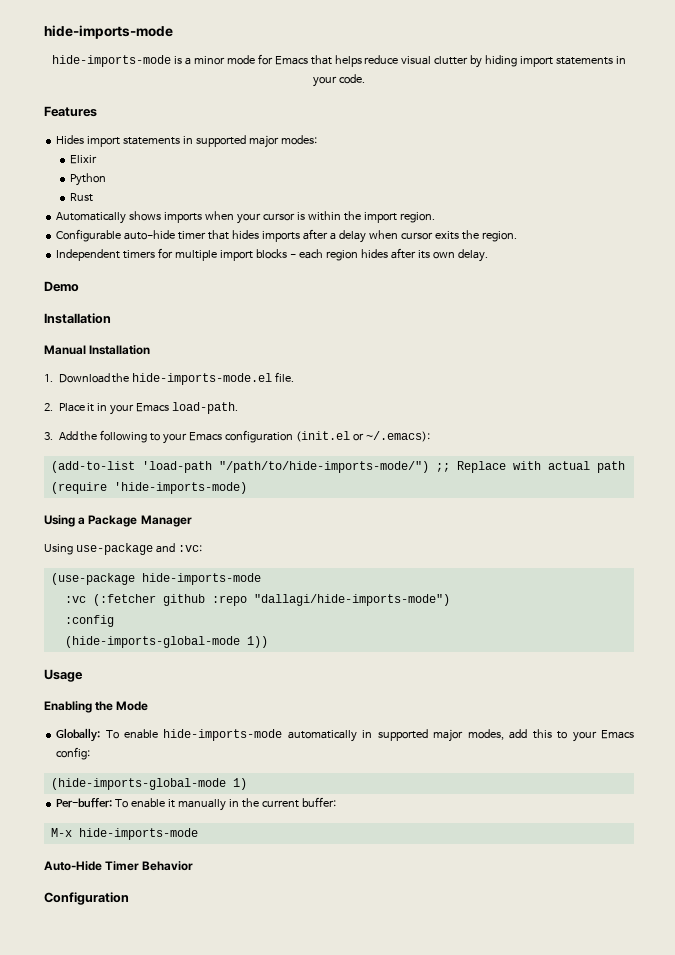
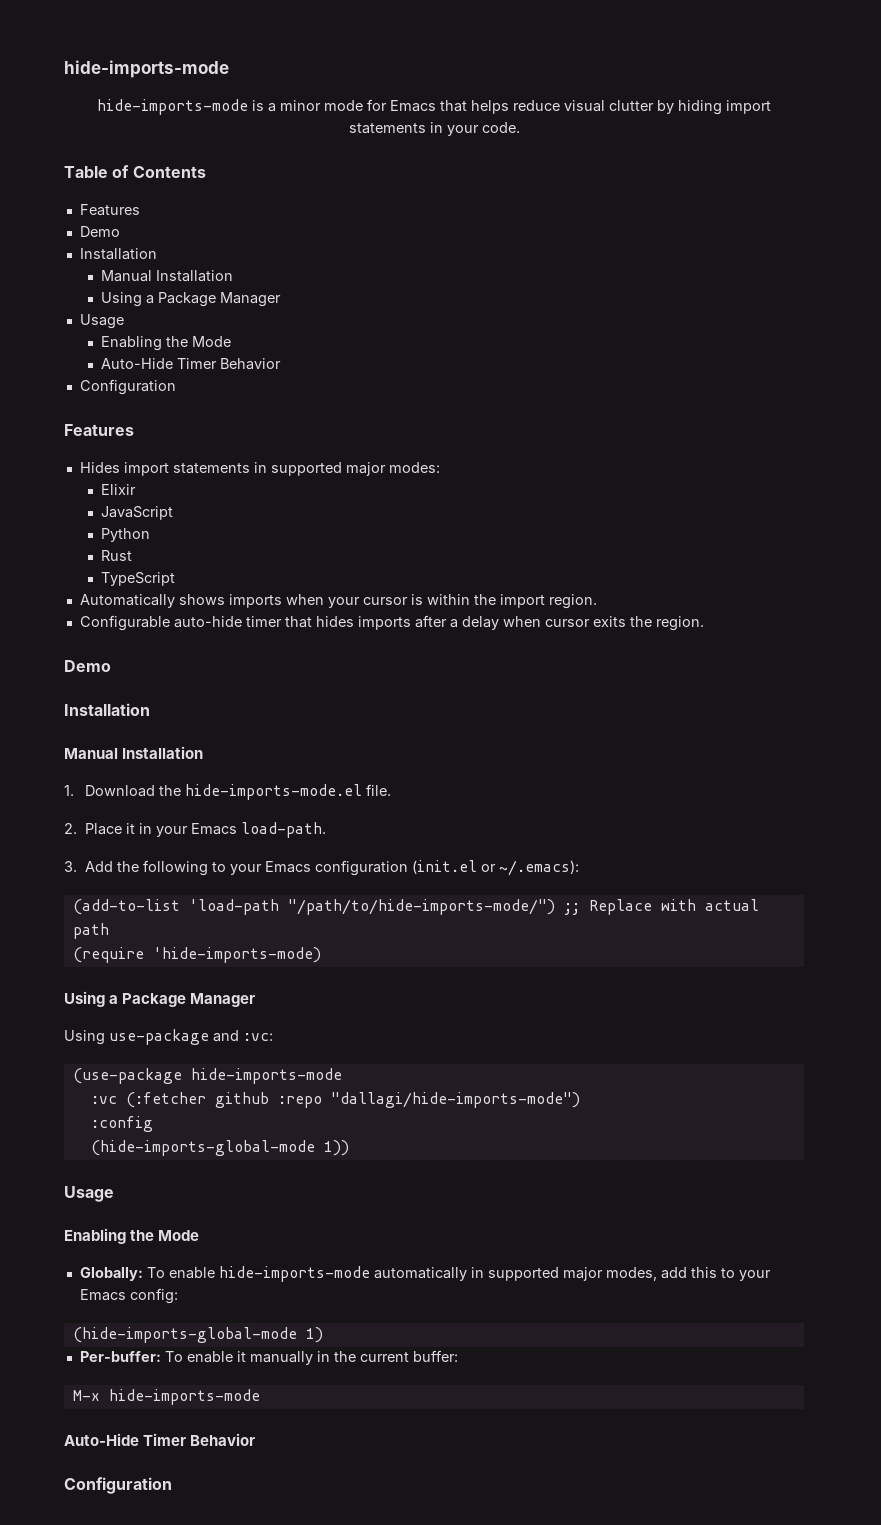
(365, 79) none -> [64,165,206,178] [79,204,140,216] [79,226,120,237] [79,248,157,260] [100,270,233,282] [100,292,281,307] [79,314,124,329] [100,336,231,351] [100,358,281,370] [79,379,176,395] // Table of Contents // Features // Demo // Installation // Manual Installation // Using a Package Manager // Usage // Enabling the Mode // Auto-Hide Timer Behavior // Configuration
(97, 159) none -> [100,506,173,520] // JavaScript
(93, 197) none -> [100,572,175,586] // TypeScript
[56,248,488,262] // Independent timers for multiple import blocks - each region hides after its own delay. -> (704, 623) none

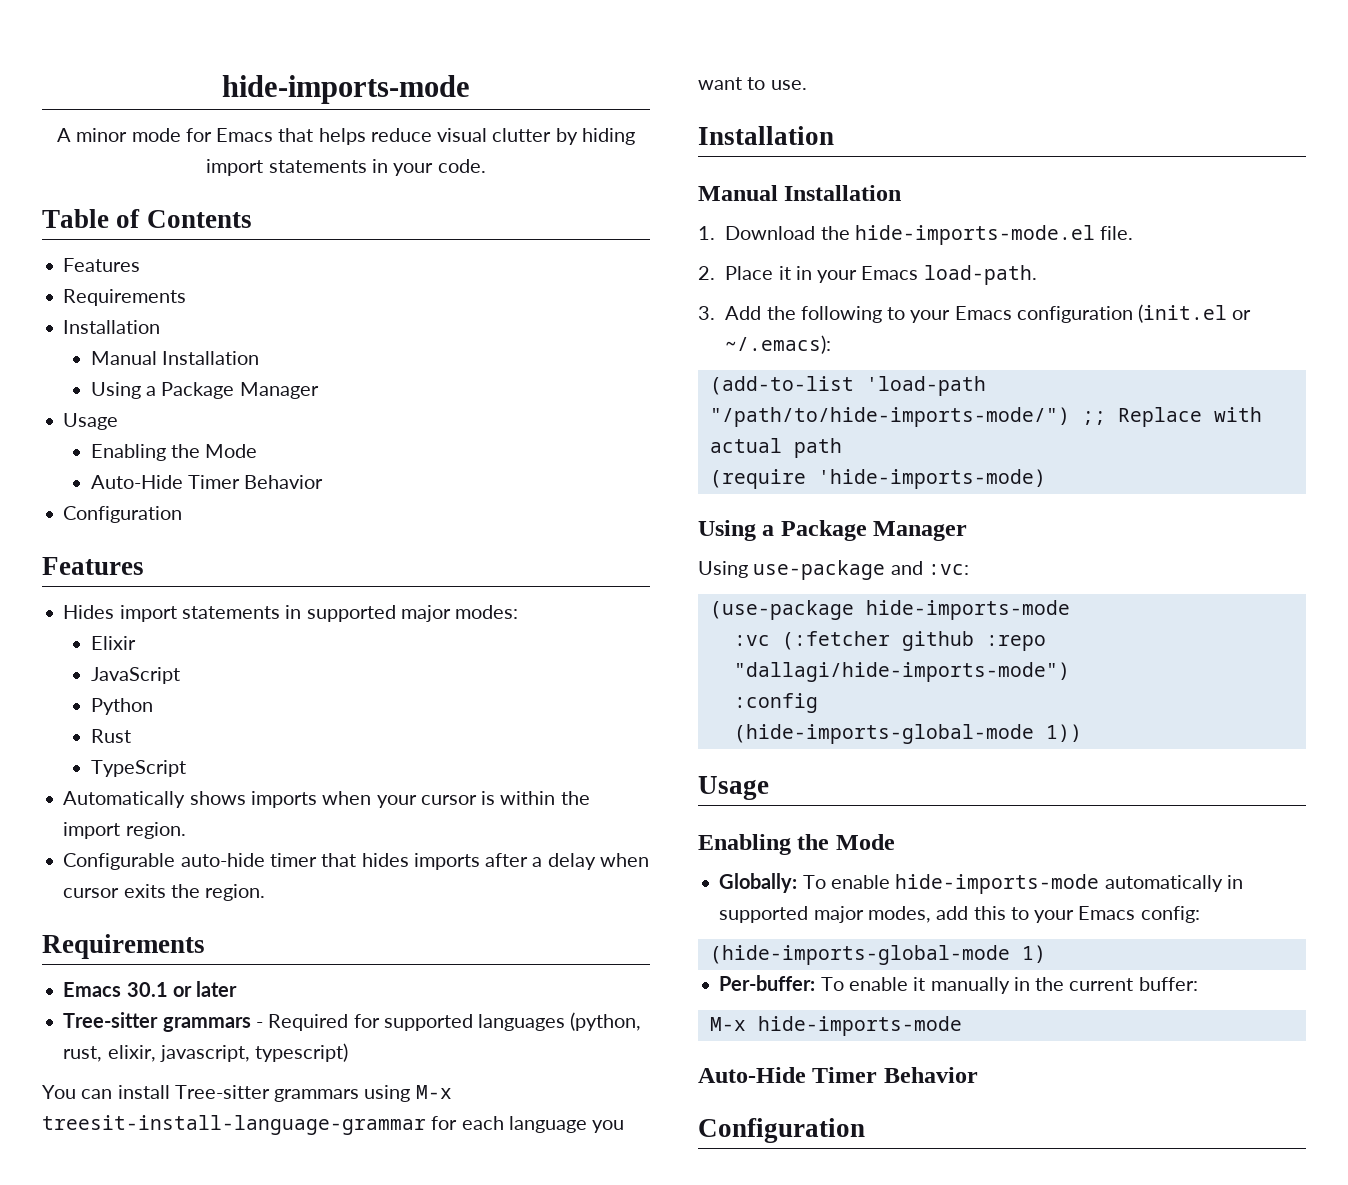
[64,60,229,78] [97,99,276,115] hide-imports-mode // hide-imports-mode is a -> [222,75,470,104] [57,128,72,142] hide-imports-mode // A
[79,226,120,237] Demo -> [63,289,187,306] Requirements
[64,660,111,672] Demo -> [42,934,205,959] [63,981,238,997] [63,1012,642,1032] [63,1043,349,1062] [42,1085,452,1102] [42,1115,625,1135] [698,77,807,90] Requirements // Emacs 30.1 or later // Tree-sitter grammars - Required for supported languages (python, rust, elixir, javascript, typescript) // You can install Tree-sitter grammars using M-x treesit-install-language-grammar for each language you want to use.

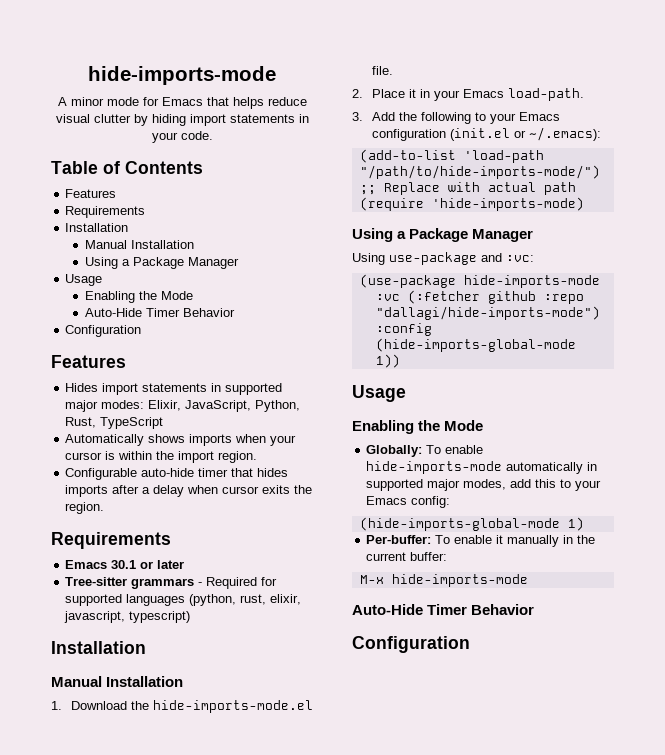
[90,636,136,650] [90,667,180,684] [90,698,153,715] [90,729,131,743] // Elixir // JavaScript // Python // Rust // -> [148,400,301,412] [65,417,97,428] Elixir, JavaScript, Python, Rust,
[42,1085,452,1102] [42,1115,625,1135] [698,77,807,90] // You can install Tree-sitter grammars using M-x treesit-install-language-grammar for each language you want to use. -> (191, 617) none

